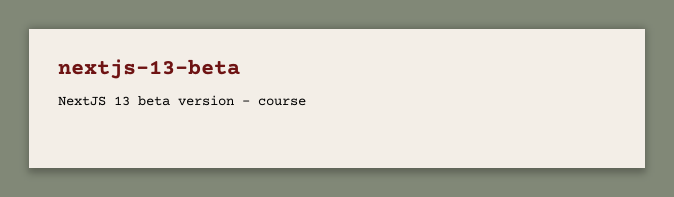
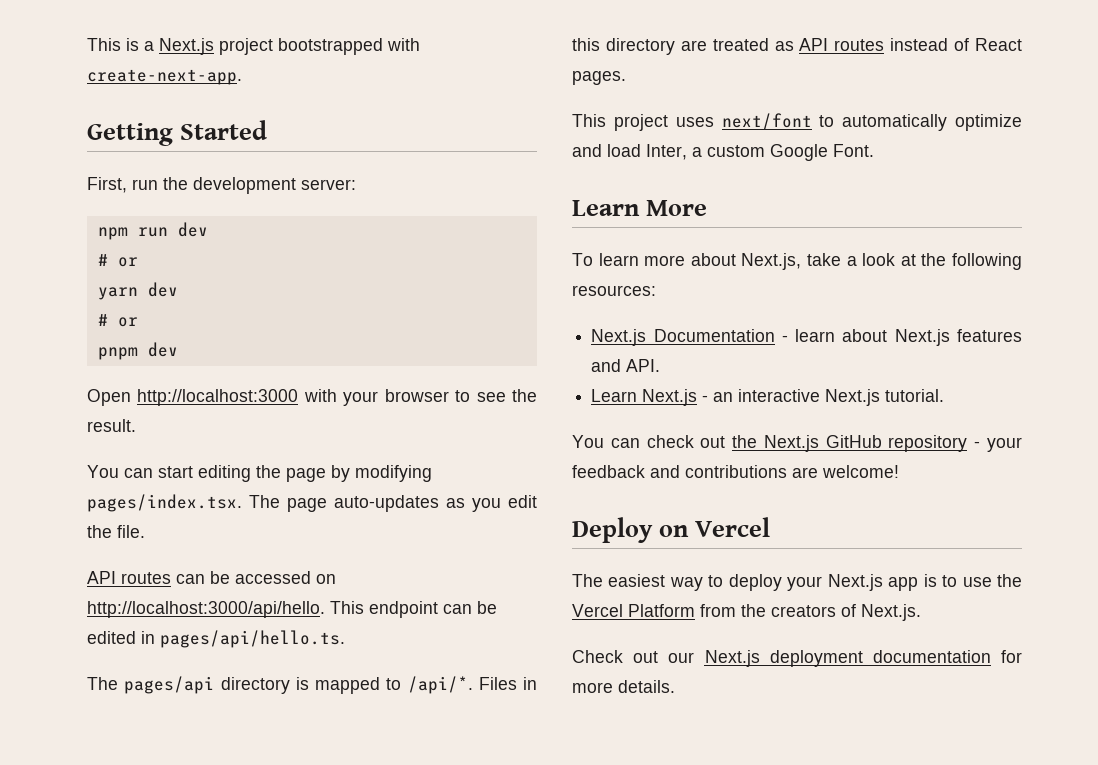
[58,59,240,79] [58,95,306,106] nextjs-13-beta // NextJS 13 beta version - course -> [87,38,420,55] [87,69,242,85] [87,120,268,146] [87,177,356,194] [97,222,208,240] [97,254,138,267] [97,282,178,300] [97,314,138,327] [97,342,178,360] [87,389,537,406] [87,419,136,432] [87,465,432,482] [87,494,537,512] [87,525,145,538] [87,571,336,584] [87,601,497,618] [87,630,345,648] [87,676,537,694] [572,38,1023,55] [572,71,626,85] [572,113,1022,131] [572,144,874,161] [572,200,708,216] [572,253,1023,270] [572,285,656,296] [591,329,1022,346] [591,359,661,372] [591,389,945,406] [572,435,1022,452] [572,465,899,478] [572,517,771,543] [572,574,1022,591] [572,604,921,621] [572,650,1022,667] [572,680,675,693] This is a Next.js project bootstrapped with create-next-app. // Getting Started // First, run the development server: // npm run dev // # or // yarn dev // # or // pnpm dev // Open http://localhost:3000 with your browser to see the result. // You can start editing the page by modifying pages/index.tsx. The page auto-updates as you edit the file. // API routes can be accessed on http://localhost:3000/api/hello. This endpoint can be edited in pages/api/hello.ts. // The pages/api directory is mapped to /api/*. Files in this directory are treated as API routes instead of React pages. // This project uses next/font to automatically optimize and load Inter, a custom Google Font. // Learn More // To learn more about Next.js, take a look at the following resources: // Next.js Documentation - learn about Next.js features and API. // Learn Next.js - an interactive Next.js tutorial. // You can check out the Next.js GitHub repository - your feedback and contributions are welcome! // Deploy on Vercel // The easiest way to deploy your Next.js app is to use the Vercel Platform from the creators of Next.js. // Check out our Next.js deployment documentation for more details.

